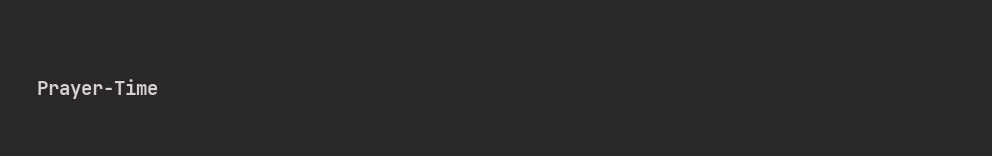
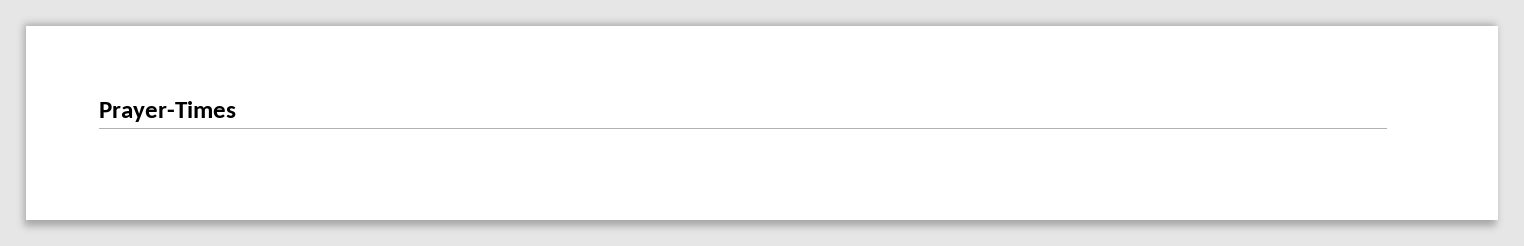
[37,79,158,99] Prayer-Time -> [99,101,236,122] Prayer-Times

